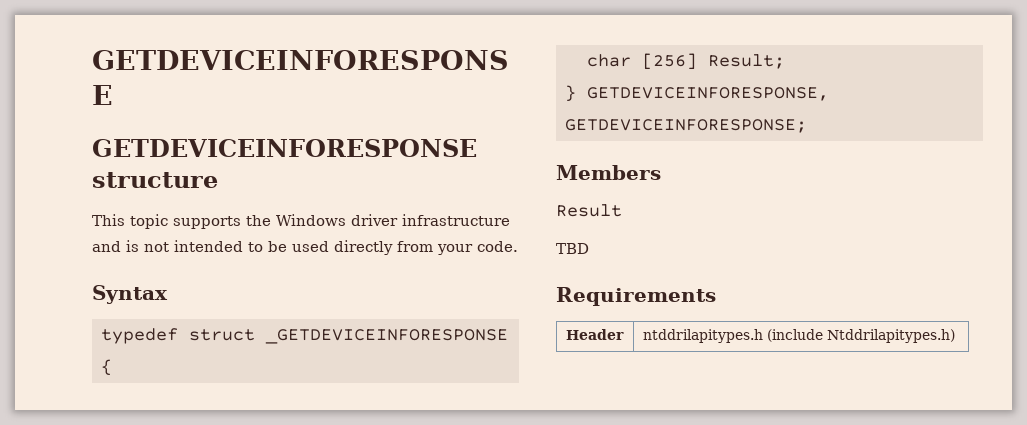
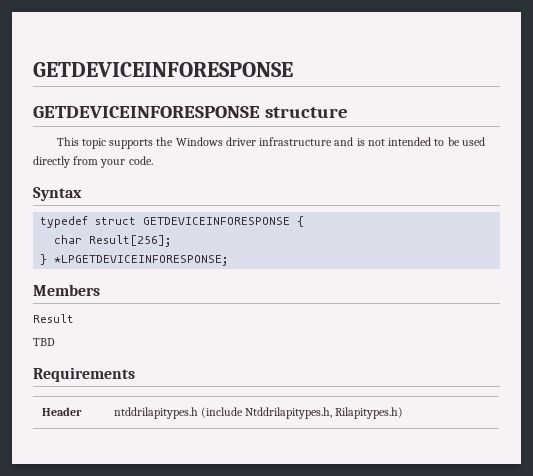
[265,329,508,344] _GETDEVICEINFORESPONSE -> [143,217,291,225] GETDEVICEINFORESPONSE
[642,53,785,70] [256] Result; -> [89,235,172,247] Result[256];
[587,87,829,101] [565,119,807,133] GETDEVICEINFORESPONSE, GETDEVICEINFORESPONSE; -> [54,255,229,266] *LPGETDEVICEINFORESPONSE;
[826,329,955,343] Ntddrilapitypes.h) -> [244,407,404,419] Ntddrilapitypes.h, Rilapitypes.h)

